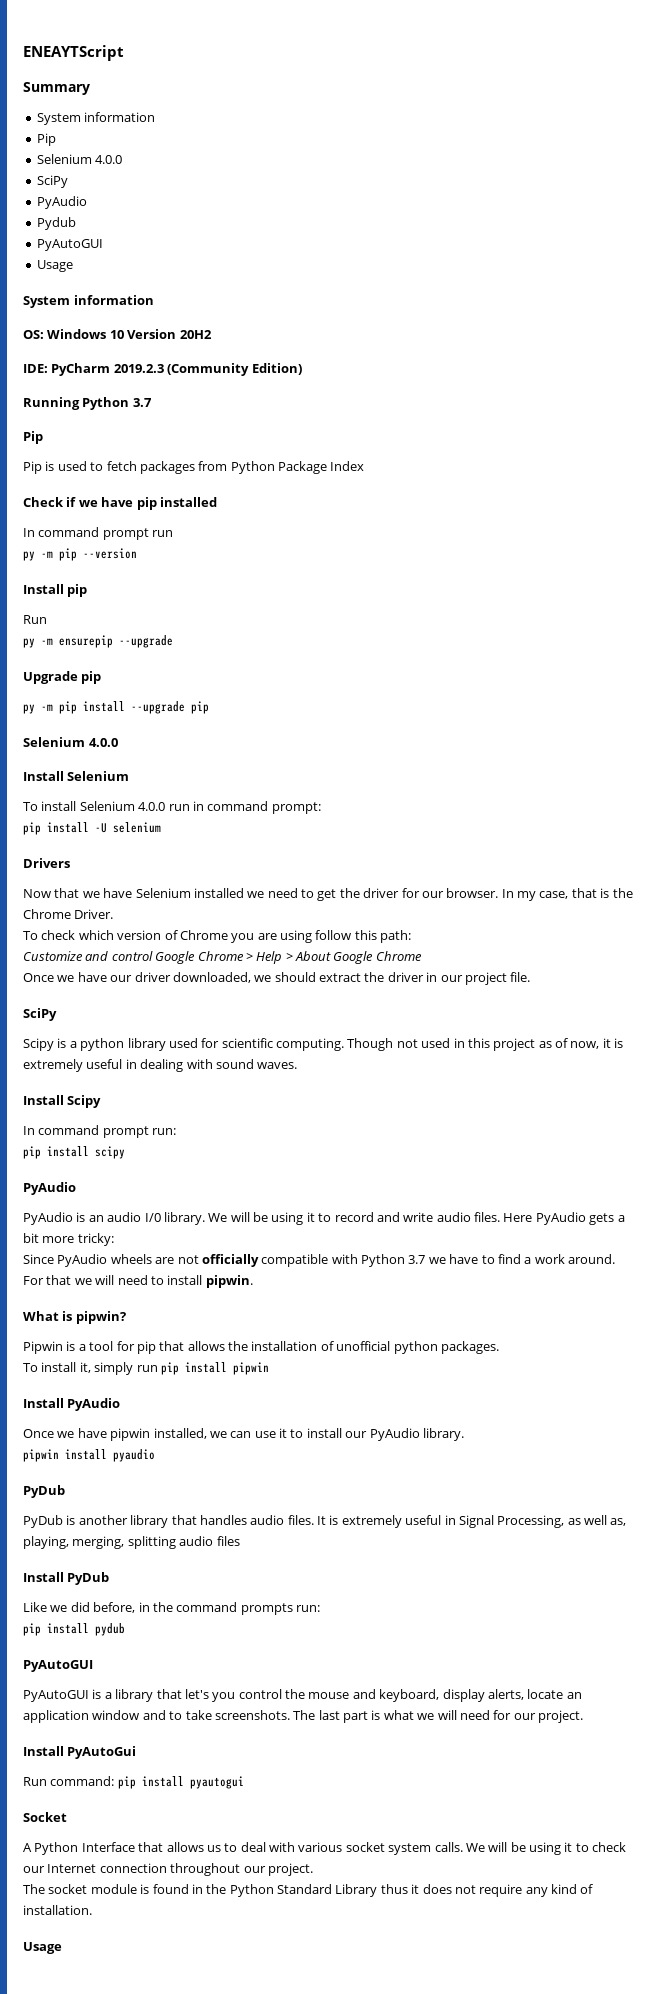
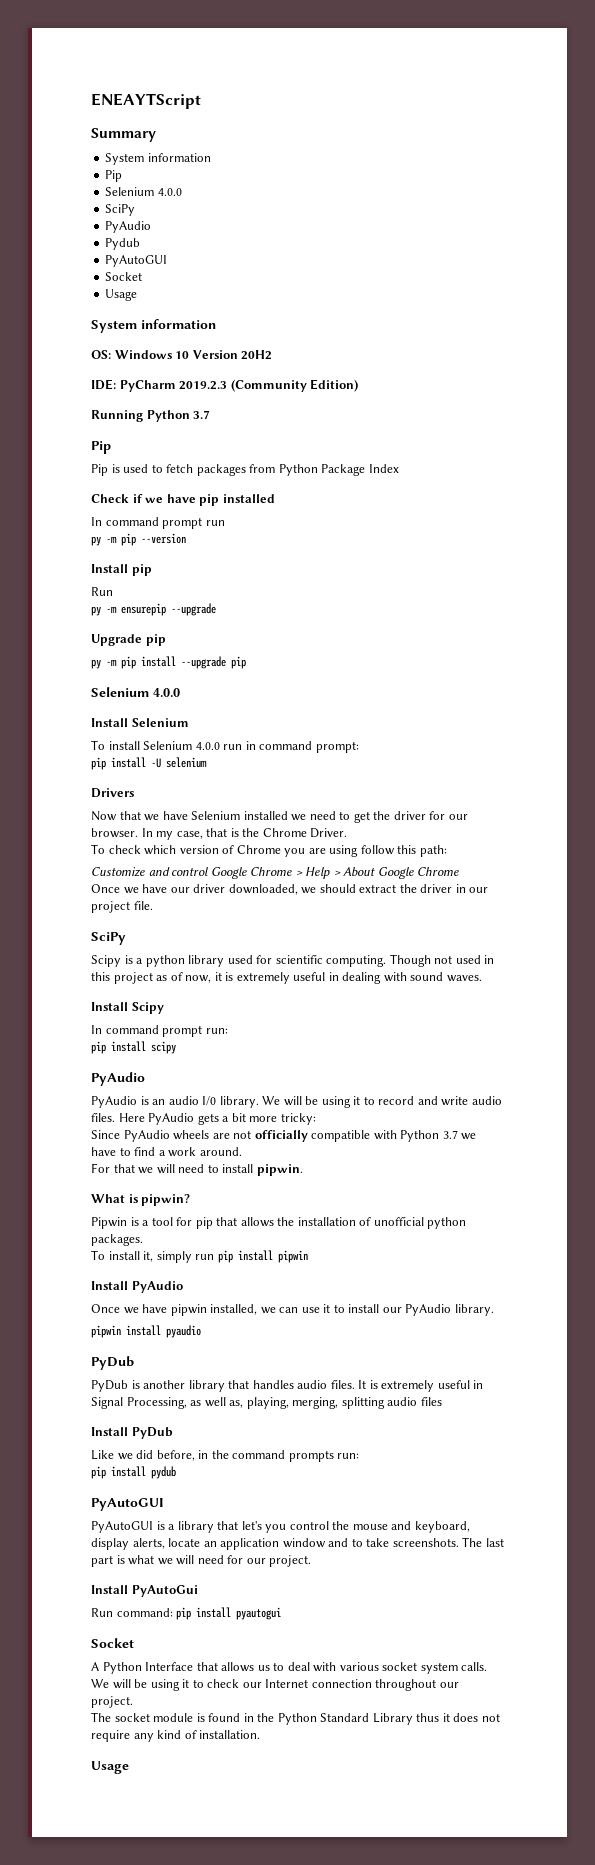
(103, 245) none -> [105,272,143,281] // Socket

